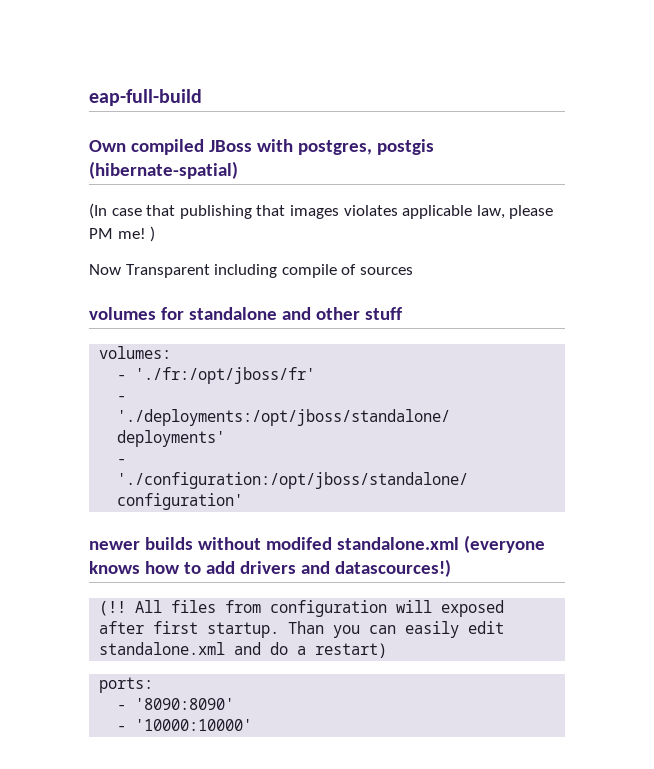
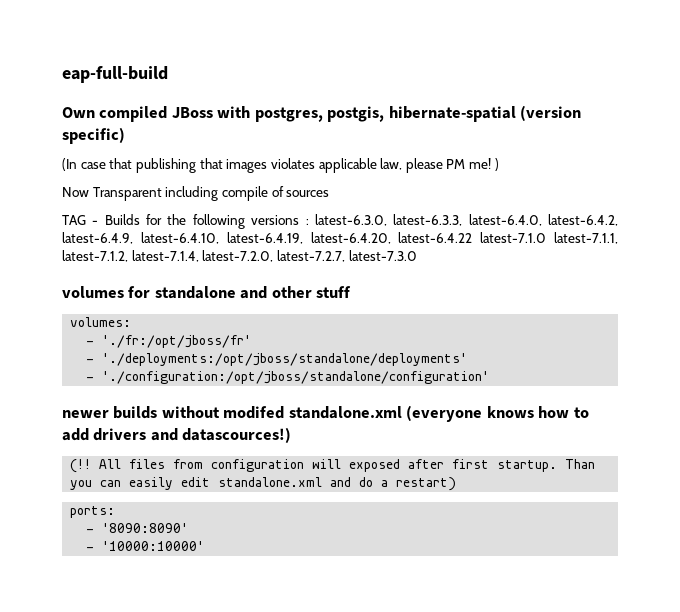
[376,139,434,155] [89,161,238,179] postgis (hibernate-spatial) -> [327,105,582,122] [62,127,125,144] postgis, hibernate-spatial (version specific)
(413, 271) none -> [62,214,618,229] [62,232,618,244] [62,250,417,262] // TAG - Builds for the following versions : latest-6.3.0, latest-6.3.3, latest-6.4.0, latest-6.4.2, latest-6.4.9, latest-6.4.10, latest-6.4.19, latest-6.4.20, latest-6.4.22 latest-7.1.0 latest-7.1.1, latest-7.1.2, latest-7.1.4, latest-7.2.0, latest-7.2.7, latest-7.3.0

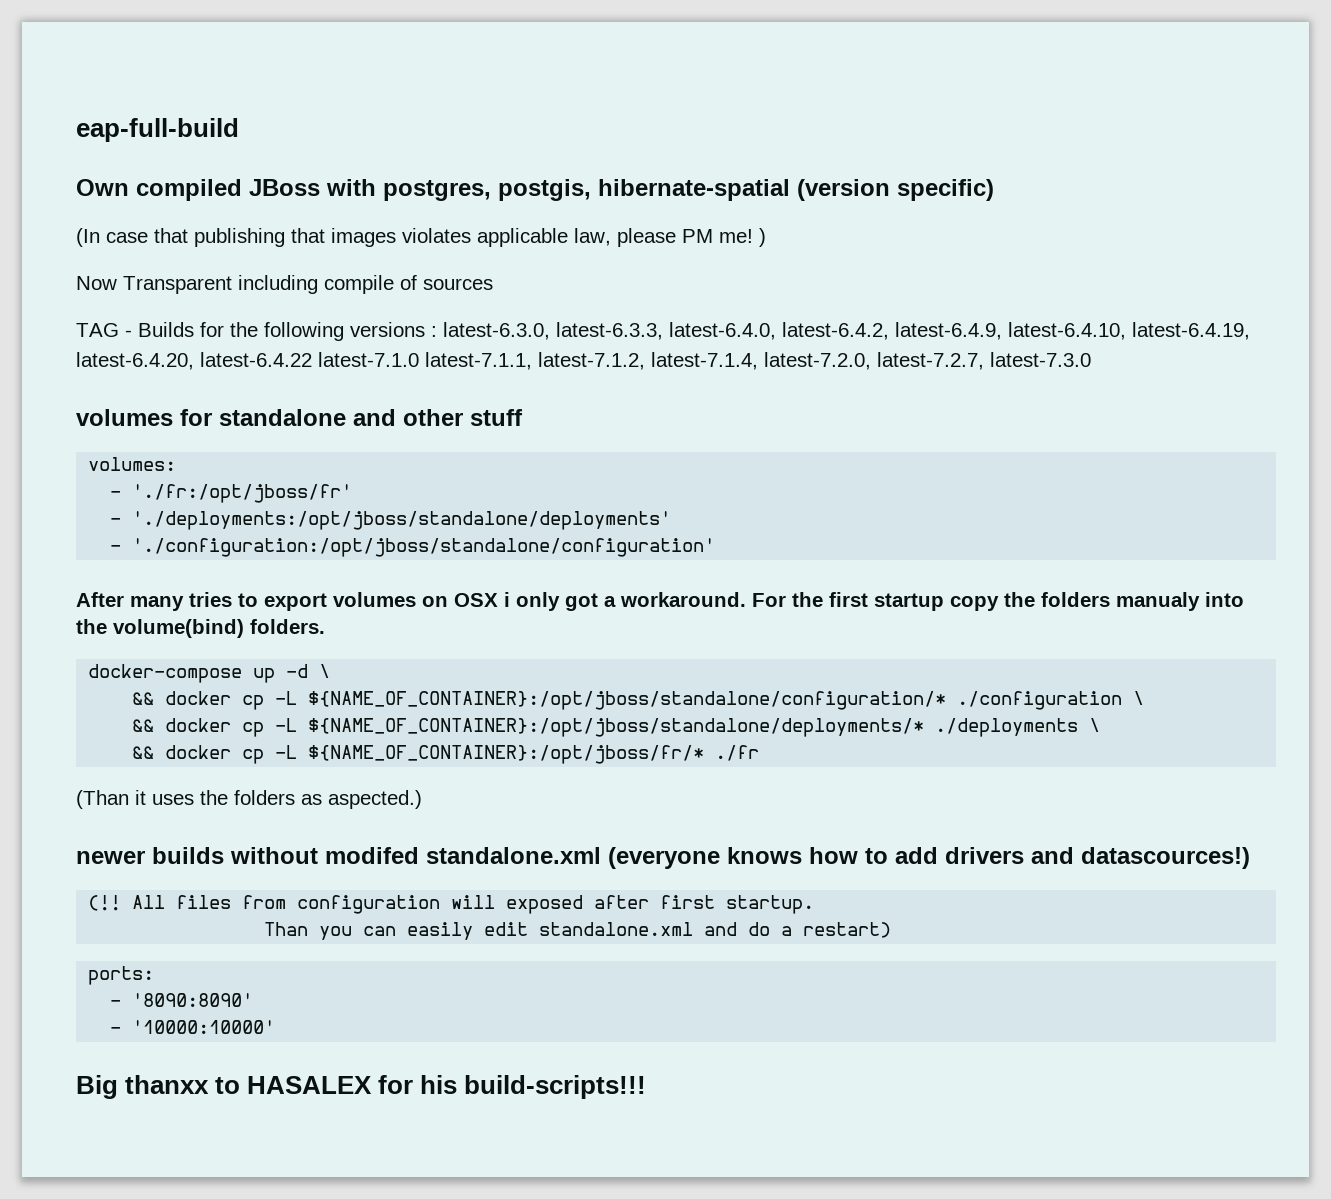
(490, 377) none -> [76,592,1244,611] [76,619,325,638] [88,664,331,683] [132,691,1145,710] [132,718,1101,737] [132,745,760,764] [76,790,422,809] // After many tries to export volumes on OSX i only got a workaround. For the first startup copy the folders manualy into the volume(bind) folders. // docker-compose up -d \ // && docker cp -L ${NAME_OF_CONTAINER}:/opt/jboss/standalone/configuration/* ./configuration \ // && docker cp -L ${NAME_OF_CONTAINER}:/opt/jboss/standalone/deployments/* ./deployments \ // && docker cp -L ${NAME_OF_CONTAINER}:/opt/jboss/fr/* ./fr // (Than it uses the folders as aspected.)
(558, 466) none -> (815, 904) //
(205, 546) none -> [76,1075,647,1099] // Big thanxx to HASALEX for his build-scripts!!!

